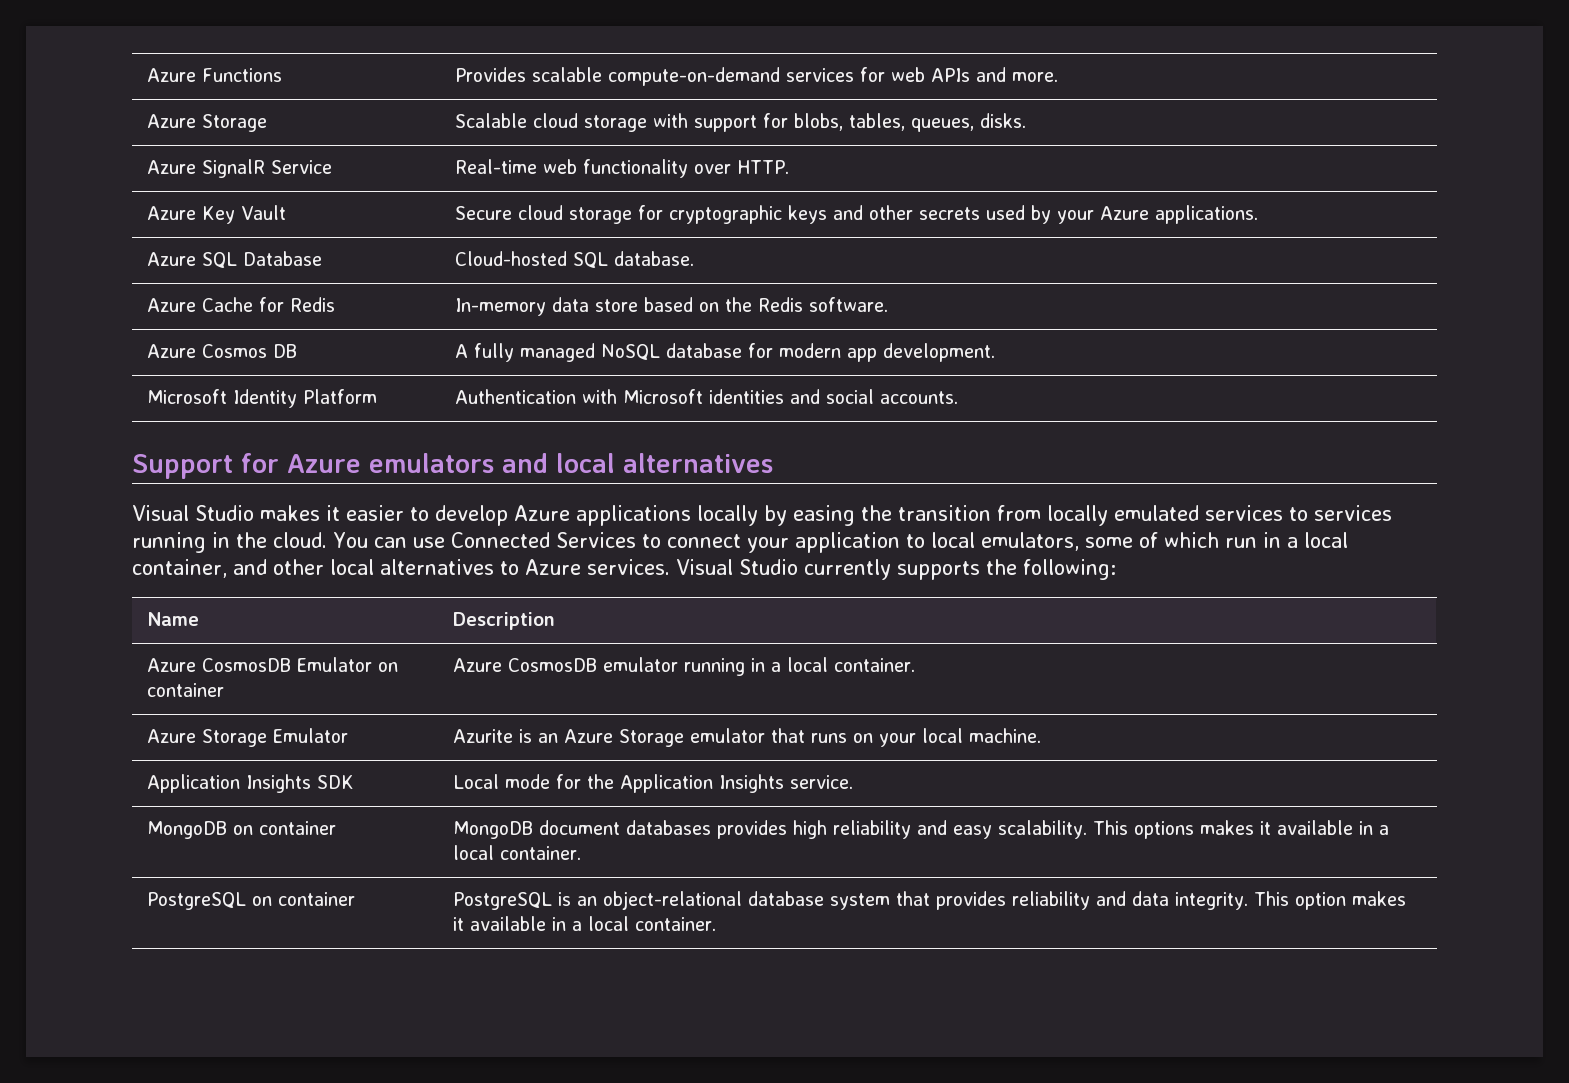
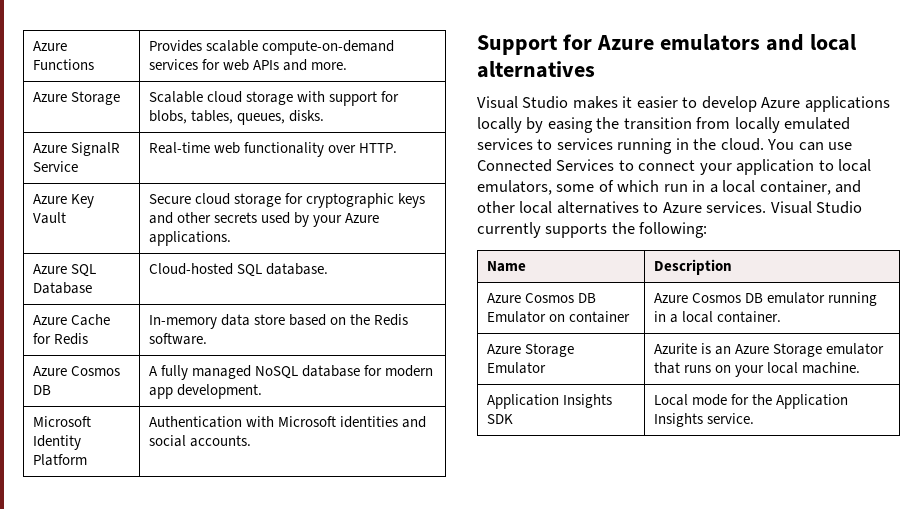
[201,658,291,672] CosmosDB -> [524,293,596,303] Cosmos DB
[507,658,597,672] CosmosDB -> [691,293,763,303] Cosmos DB
[146,821,336,839] [452,820,1389,839] [452,845,581,860] [146,892,355,910] [452,891,1406,910] [452,916,716,931] // MongoDB on container | MongoDB document databases provides high reliability and easy scalability. This options makes it available in a local container. // PostgreSQL on container | PostgreSQL is an object-relational database system that provides reliability and data integrity. This option makes it available in a local container. -> (754, 418) none

